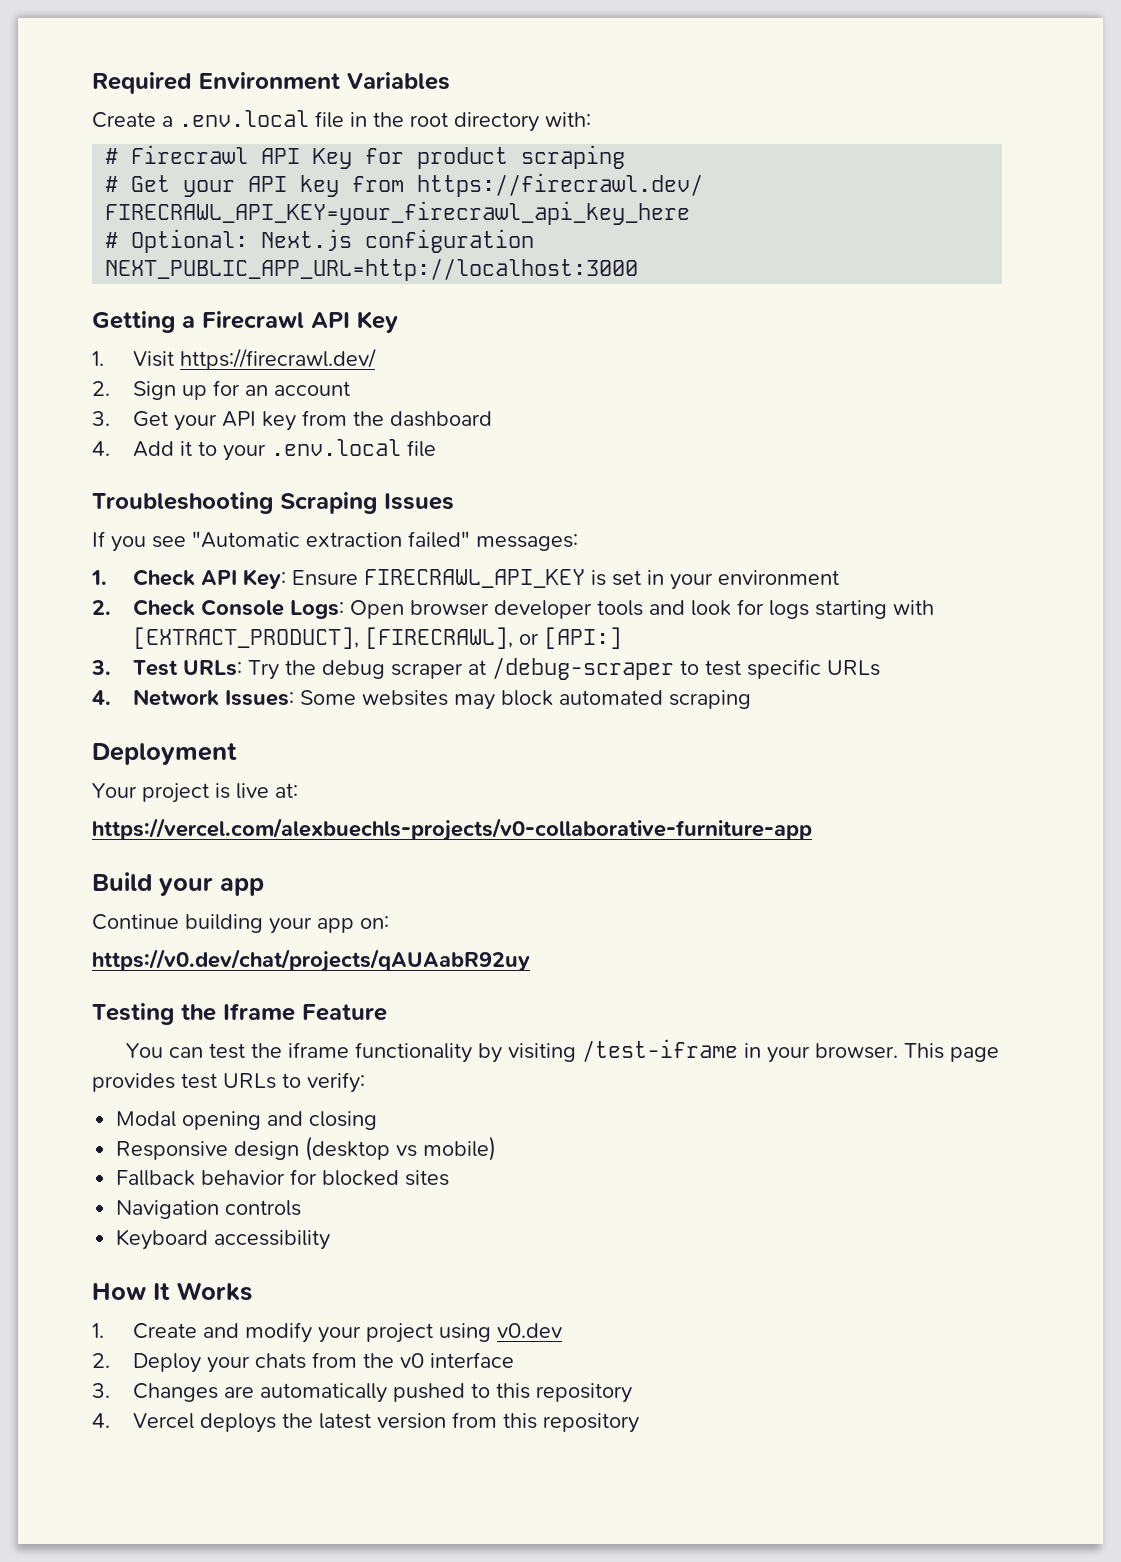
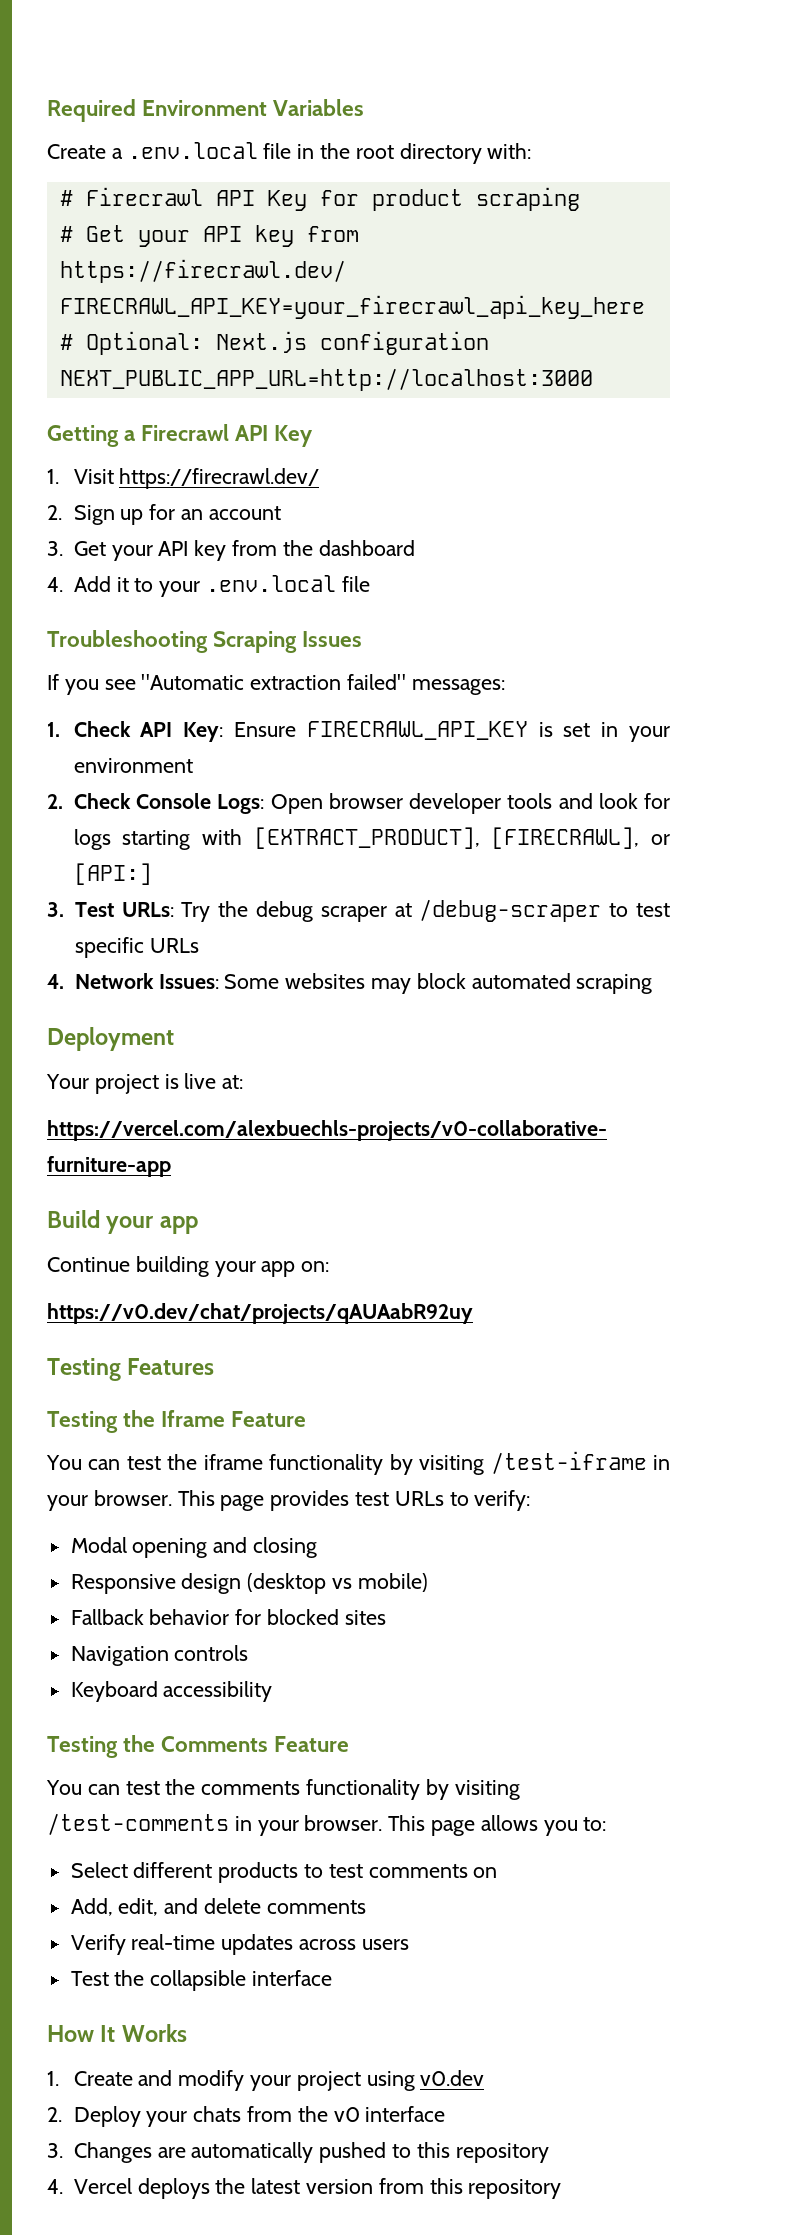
(530, 960) none -> [47,1358,215,1381] // Testing Features
(331, 1240) none -> [47,1735,350,1758] [46,1779,520,1800] [47,1813,607,1836] [70,1862,498,1883] [70,1898,366,1916] [70,1934,409,1955] [70,1970,333,1991] // Testing the Comments Feature // You can test the comments functionality by visiting /test-comments in your browser. This page allows you to: // Select different products to test comments on // Add, edit, and delete comments // Verify real-time updates across users // Test the collapsible interface

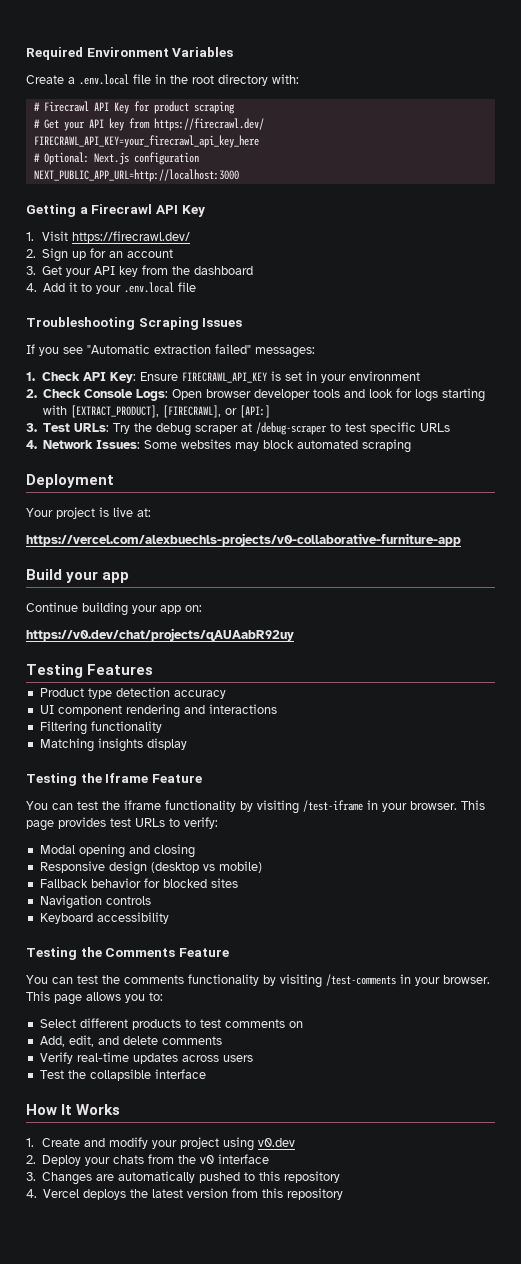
(215, 1366) none -> [39,687,226,699] [39,704,277,718] [39,721,162,735] [39,738,187,752] // Product type detection accuracy // UI component rendering and interactions // Filtering functionality // Matching insights display

